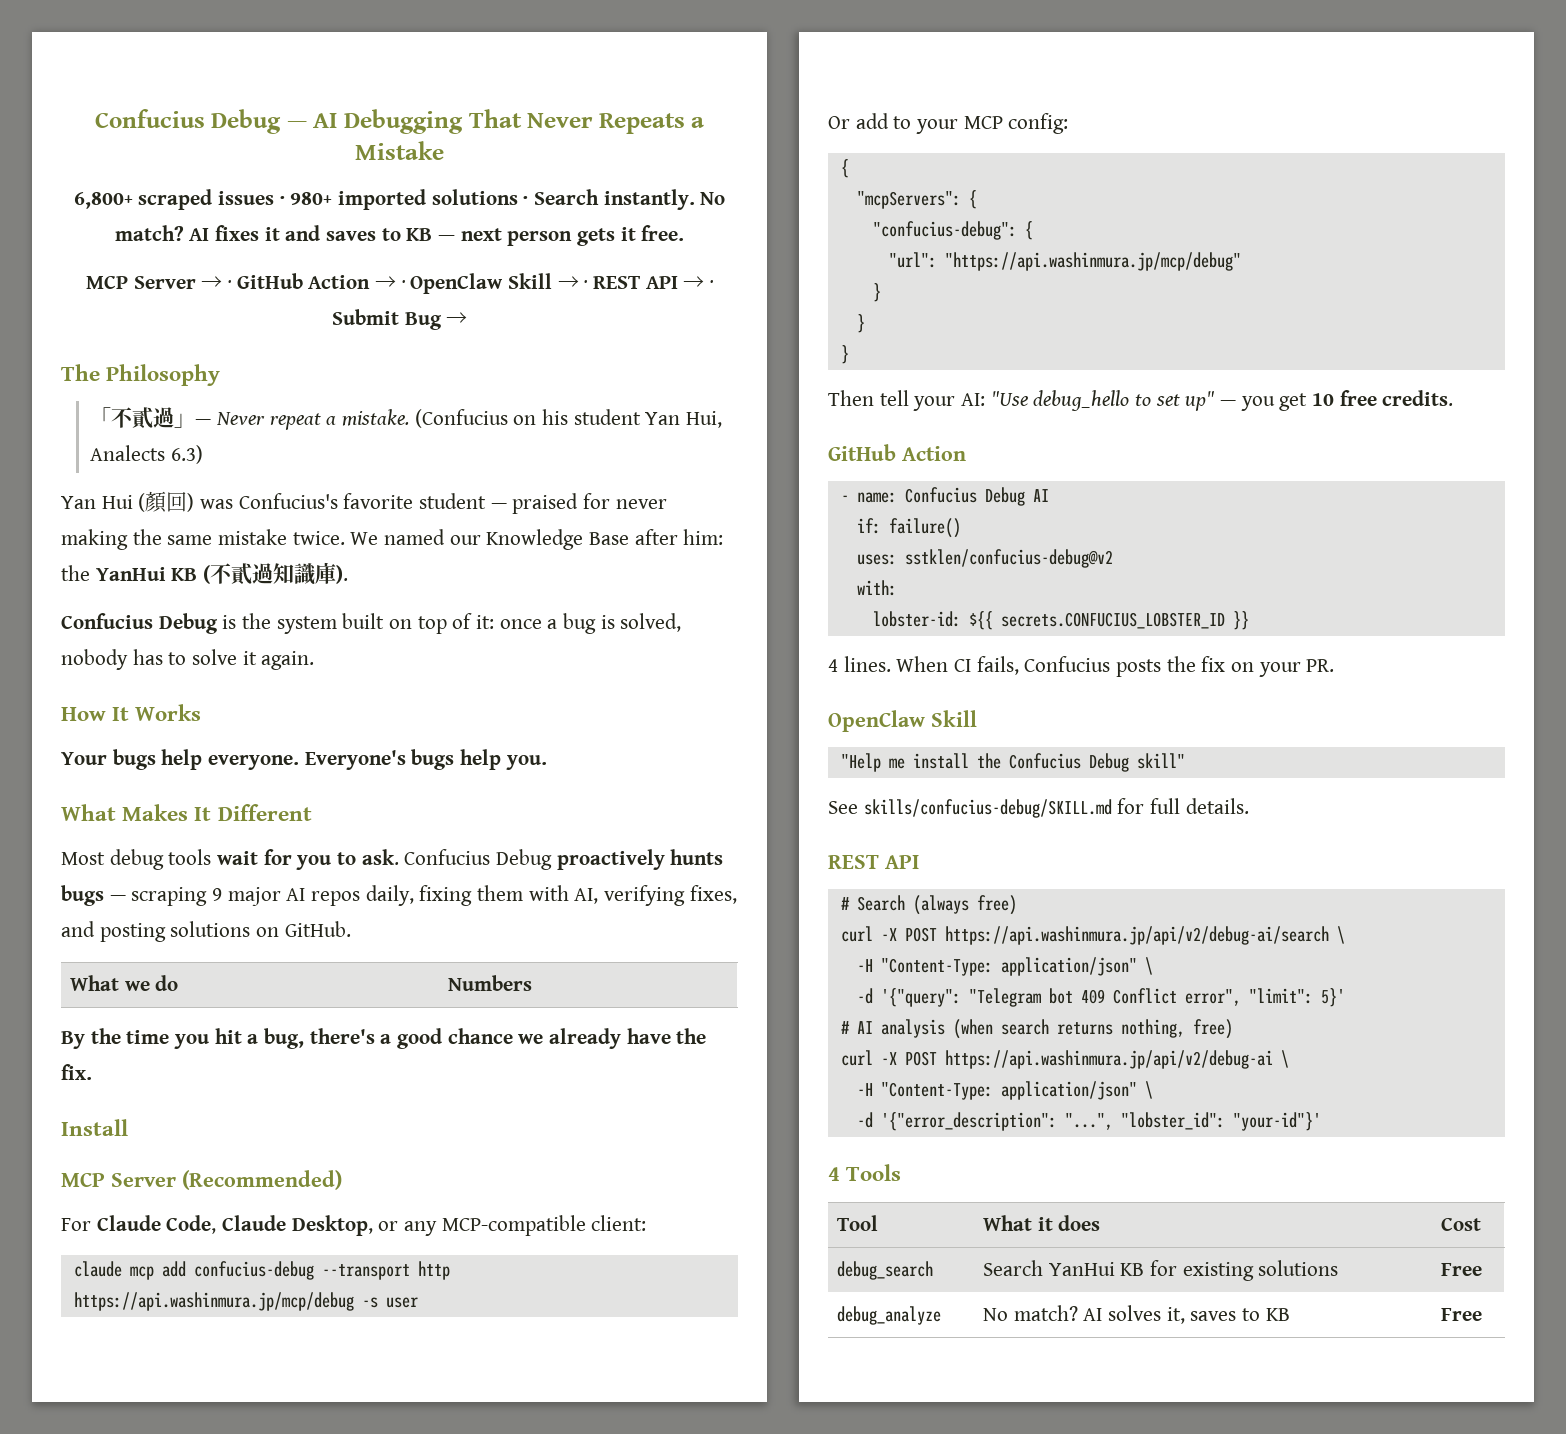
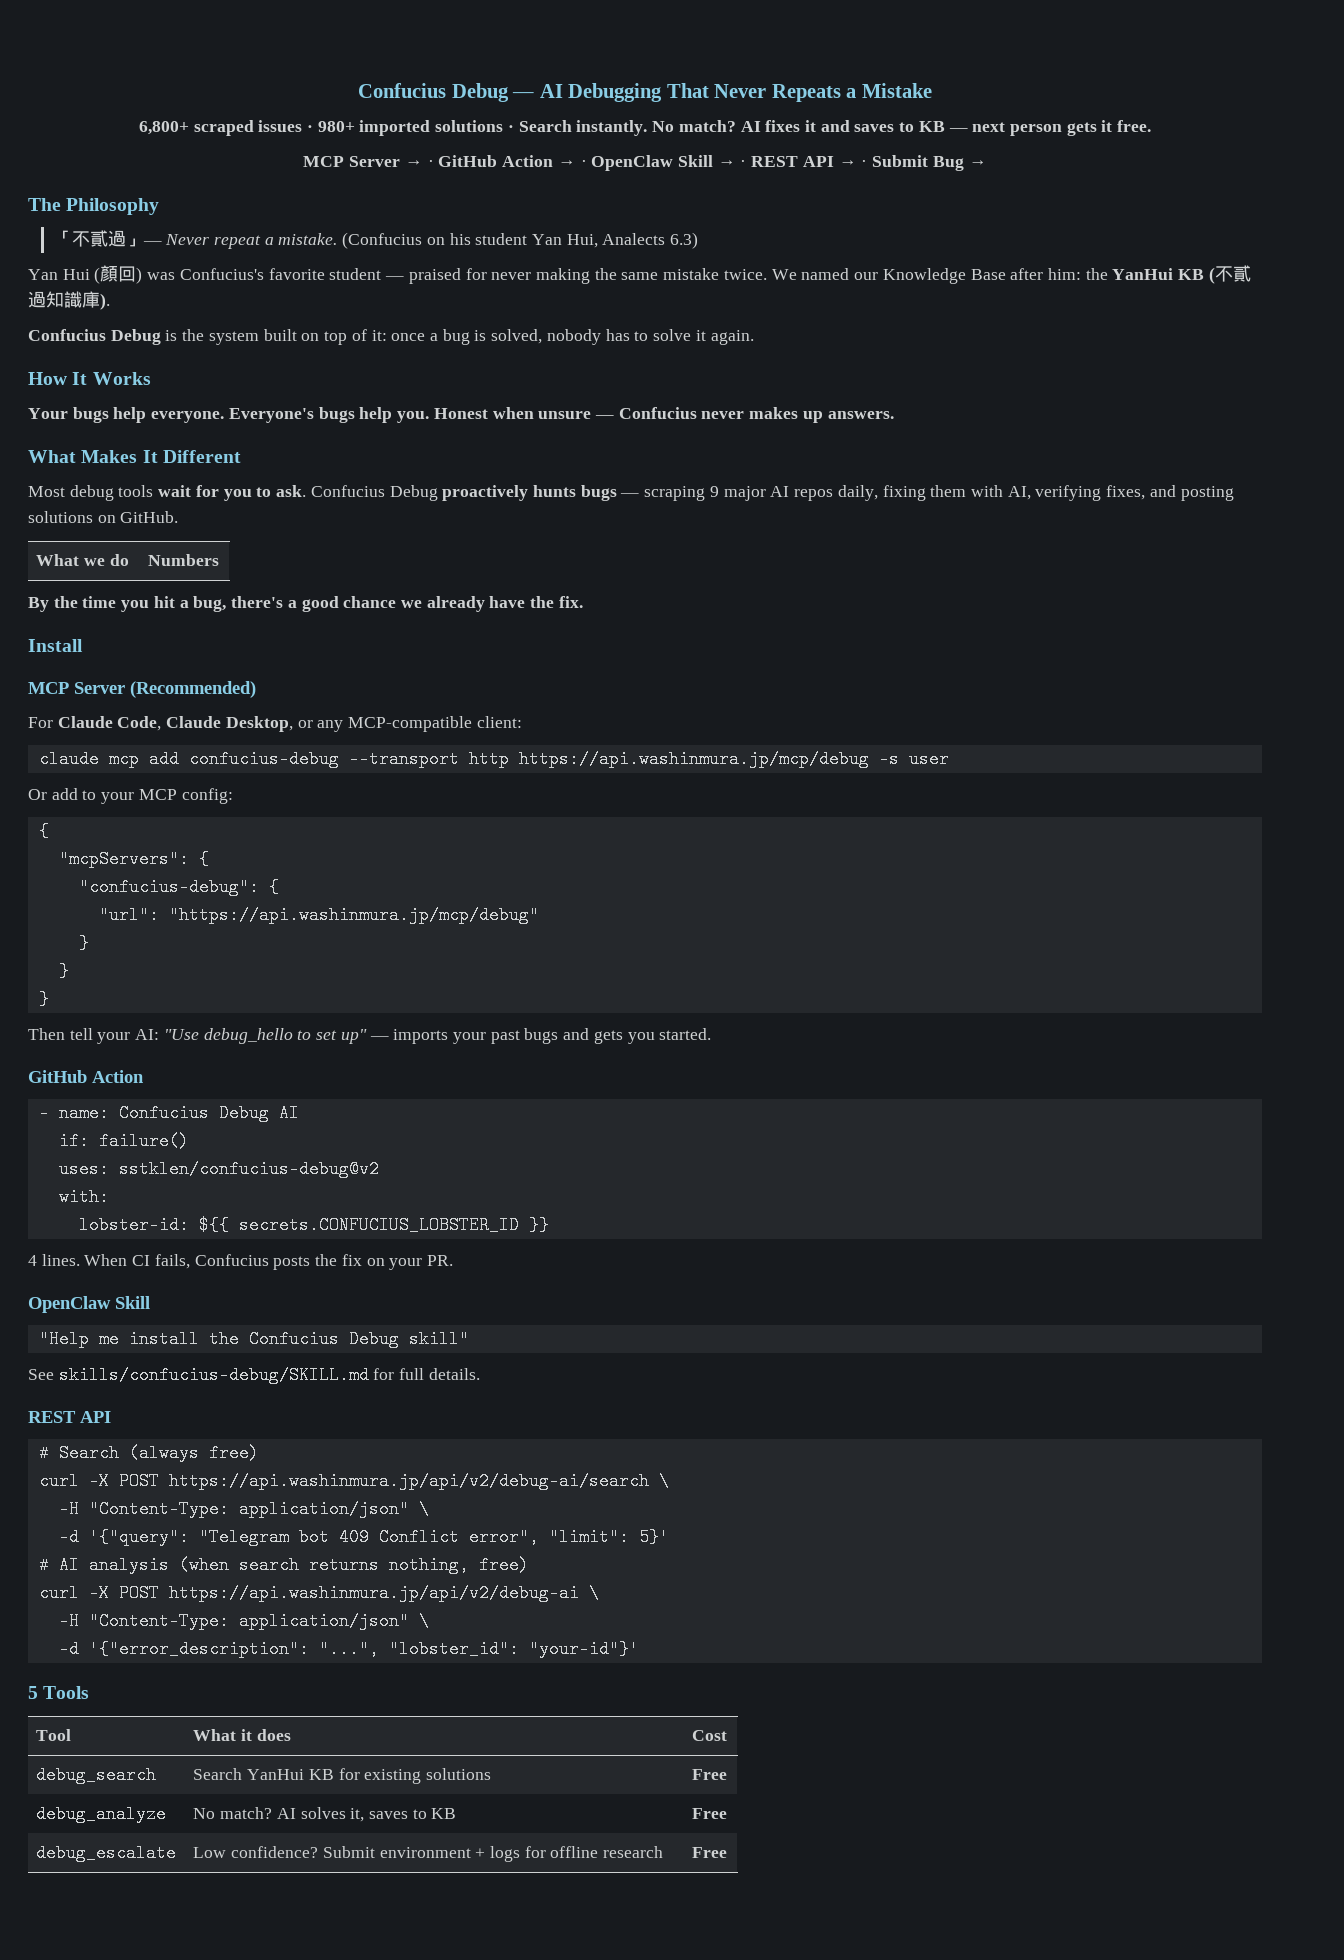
(547, 762) none -> [433,407,894,423] Honest when unsure — Confucius never makes up answers.
[1240,390,1454,411] you get 10 free credits. -> [393,1028,712,1044] imports your past bugs and gets you started.
[828,1167,840,1181] 4 -> [28,1686,38,1699] 5
(1482, 1314) none -> [36,1844,177,1862] [193,1846,664,1862] [692,1847,728,1858] // debug_escalate | Low confidence? Submit environment + logs for offline research | Free

